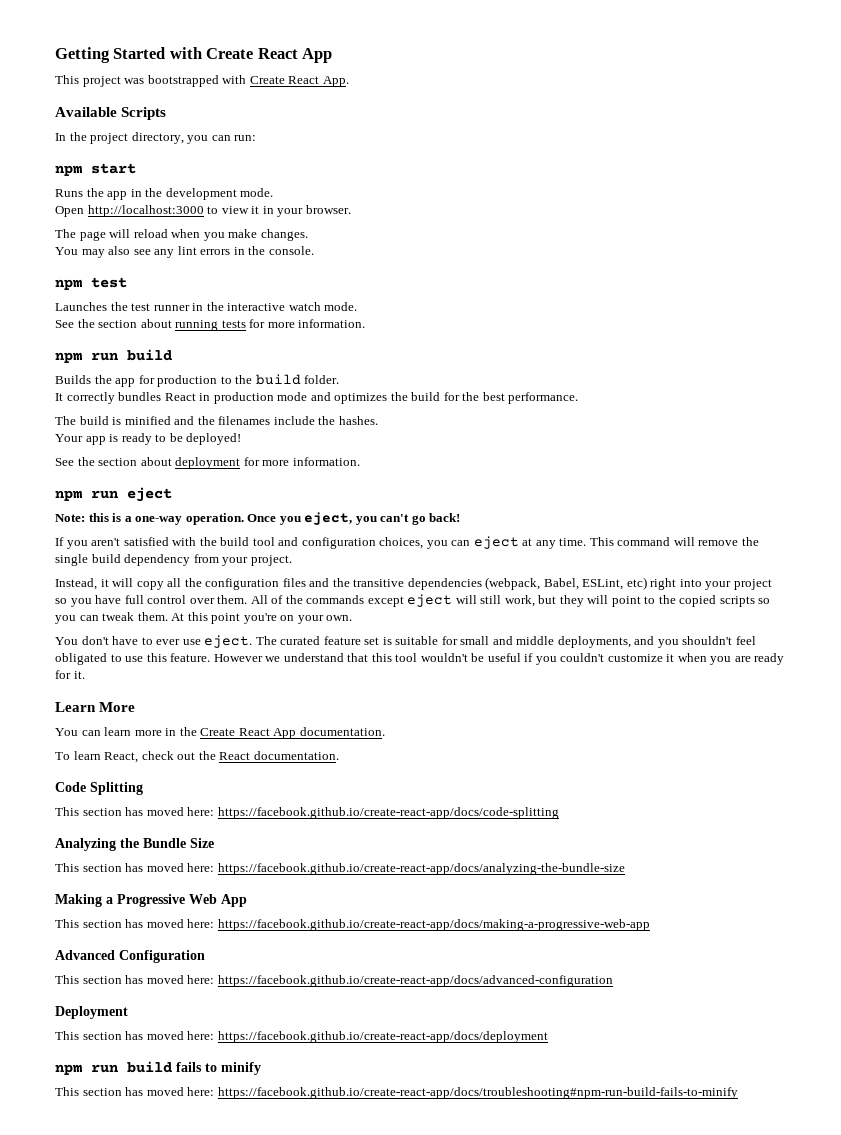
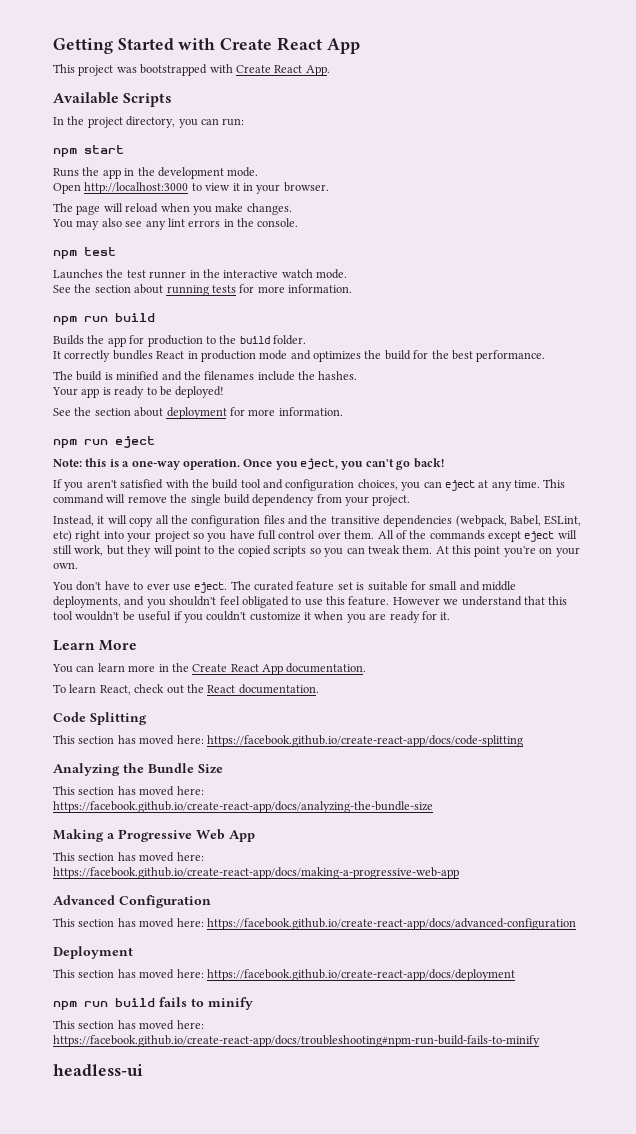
(738, 1093) none -> [53,1064,143,1076] // headless-ui

